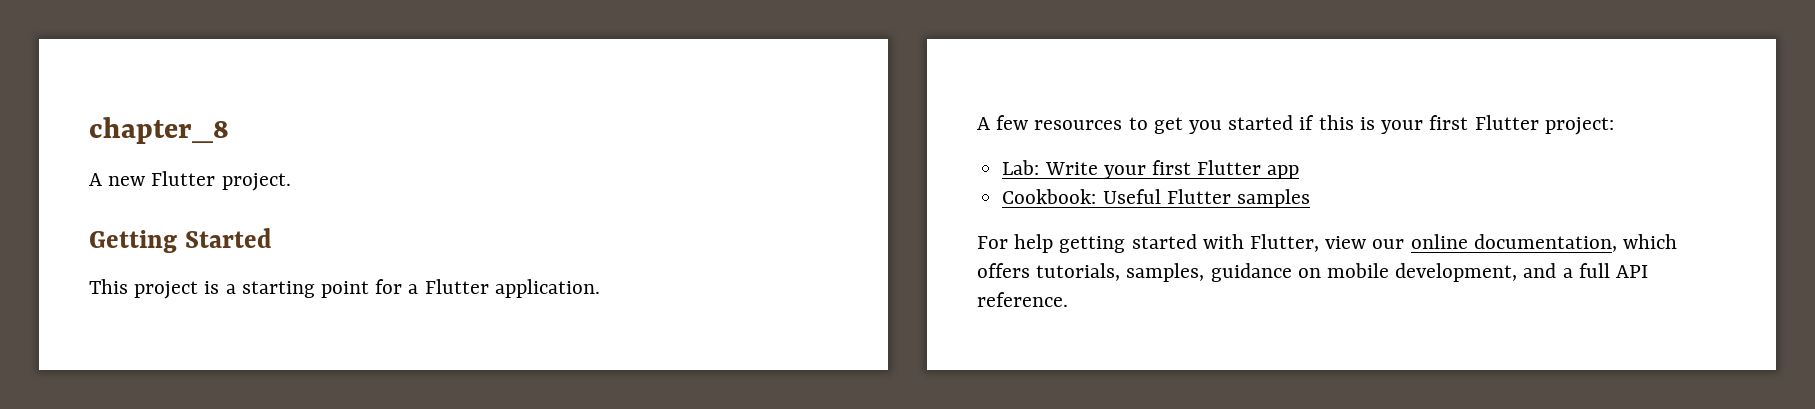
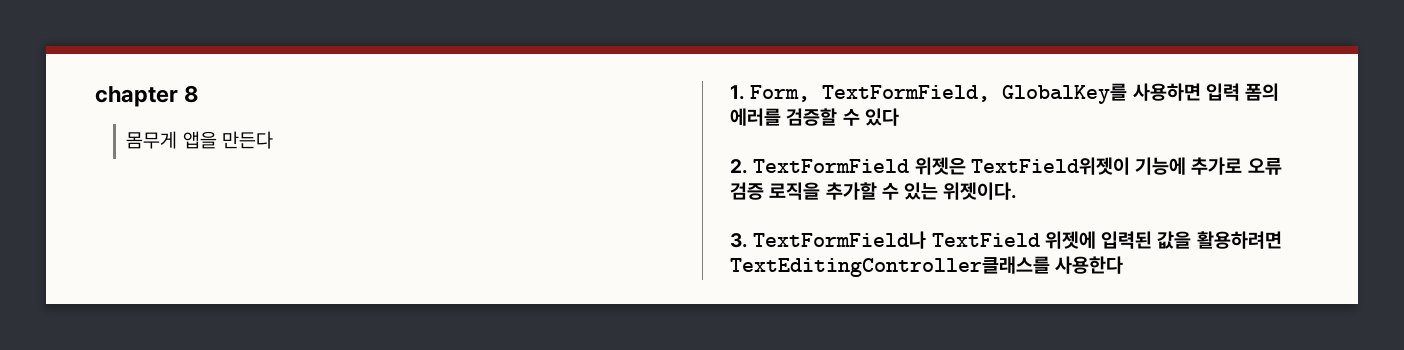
[89,117,229,144] [89,171,291,191] [89,228,272,253] [89,279,600,299] [977,115,1614,135] [1002,160,1300,179] [1002,189,1310,208] [977,234,1678,253] [977,263,1649,282] [977,292,1068,307] chapter_8 // A new Flutter project. // Getting Started // This project is a starting point for a Flutter application. // A few resources to get you started if this is your first Flutter project: // Lab: Write your first Flutter app // Cookbook: Useful Flutter samples // For help getting started with Flutter, view our online documentation, which offers tutorials, samples, guidance on mobile development, and a full API reference. -> [95,85,199,107] [126,131,273,149] [730,83,1280,104] [730,108,899,126] [730,157,1282,175] [730,182,1018,200] [730,231,1282,249] [730,256,1124,277] chapter 8 // 몸무게 앱을 만든다 // 1. Form, TextFormField, GlobalKey를 사용하면 입력 폼의 에러를 검증할 수 있다 // 2. TextFormField 위젯은 TextField위젯이 기능에 추가로 오류 검증 로직을 추가할 수 있는 위젯이다. // 3. TextFormField나 TextField 위젯에 입력된 값을 활용하려면 TextEditingController클래스를 사용한다

